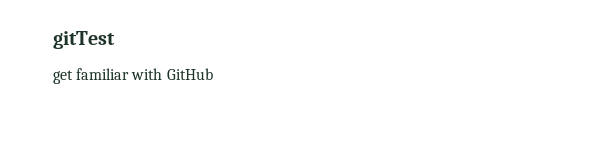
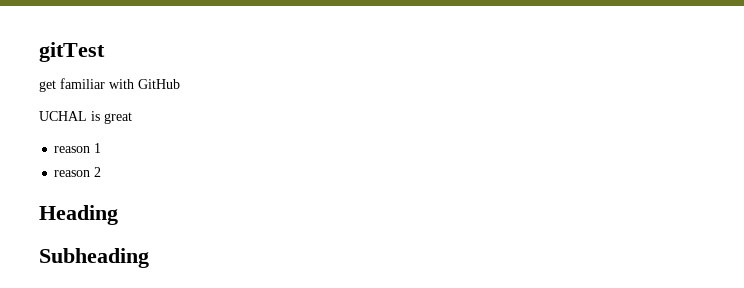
(213, 74) none -> [39,111,132,124] [54,143,102,153] [54,167,102,177] [39,205,118,225] [39,248,149,268] // UCHAL is great // reason 1 // reason 2 // Heading // Subheading

